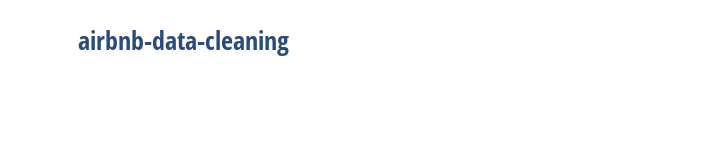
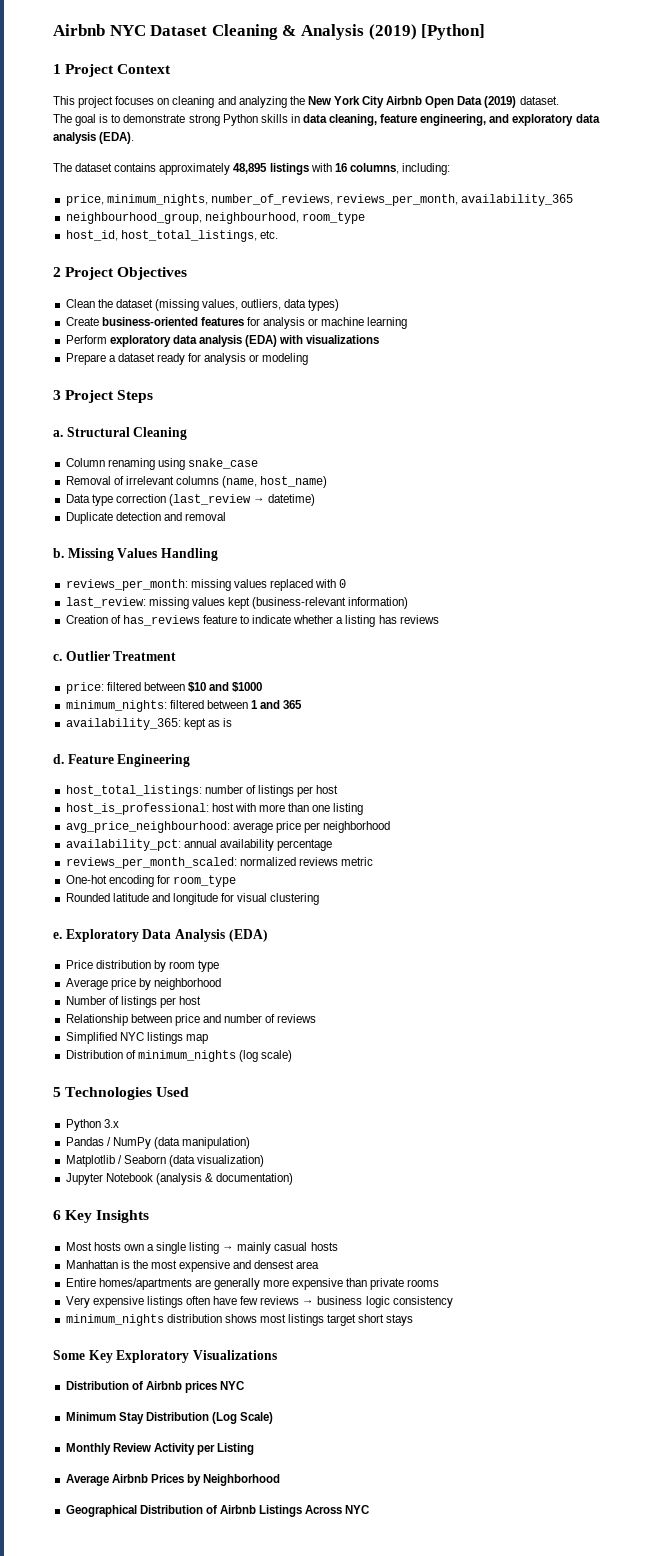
[78,30,289,56] airbnb-data-cleaning -> [53,24,486,40] [53,64,172,77] [53,96,559,108] [53,114,600,126] [53,132,135,144] [53,163,450,175] [65,194,574,206] [65,212,365,224] [65,230,278,242] [53,267,188,280] [65,299,340,311] [65,317,408,329] [65,335,380,347] [65,353,309,365] [53,390,154,403] [53,427,188,440] [65,458,258,470] [65,476,328,488] [65,494,316,506] [65,512,226,524] [53,548,218,561] [65,579,347,591] [65,597,409,609] [65,615,439,627] [53,651,177,661] [65,682,263,694] [65,700,303,712] [65,718,232,730] [53,754,191,767] [65,785,339,797] [65,803,364,815] [65,821,391,833] [65,839,332,851] [65,857,373,869] [65,875,236,887] [65,893,320,905] [53,929,268,942] [65,960,220,972] [65,978,221,990] [65,996,202,1008] [65,1014,317,1026] [65,1032,208,1044] [65,1050,293,1062] [53,1087,190,1100] [65,1119,119,1131] [65,1137,251,1149] [65,1155,265,1167] [65,1173,294,1185] [53,1210,150,1223] [65,1242,338,1254] [65,1260,320,1272] [65,1278,440,1290] [65,1296,453,1308] [65,1314,414,1326] [53,1350,277,1363] [65,1381,245,1393] [65,1412,274,1424] [65,1443,255,1455] [65,1474,281,1486] [65,1505,370,1517] Airbnb NYC Dataset Cleaning & Analysis (2019) [Python] // 1 Project Context // This project focuses on cleaning and analyzing the New York City Airbnb Open Data (2019) dataset. // The goal is to demonstrate strong Python skills in data cleaning, feature engineering, and exploratory data analysis (EDA). // The dataset contains approximately 48,895 listings with 16 columns, including: // price, minimum_nights, number_of_reviews, reviews_per_month, availability_365 // neighbourhood_group, neighbourhood, room_type // host_id, host_total_listings, etc. // 2 Project Objectives // Clean the dataset (missing values, outliers, data types) // Create business-oriented features for analysis or machine learning // Perform exploratory data analysis (EDA) with visualizations // Prepare a dataset ready for analysis or modeling // 3 Project Steps // a. Structural Cleaning // Column renaming using snake_case // Removal of irrelevant columns (name, host_name) // Data type correction (last_review → datetime) // Duplicate detection and removal // b. Missing Values Handling // reviews_per_month: missing values replaced with 0 // last_review: missing values kept (business-relevant information) // Creation of has_reviews feature to indicate whether a listing has reviews // c. Outlier Treatment // price: filtered between $10 and $1000 // minimum_nights: filtered between 1 and 365 // availability_365: kept as is // d. Feature Engineering // host_total_listings: number of listings per host // host_is_professional: host with more than one listing // avg_price_neighbourhood: average price per neighborhood // availability_pct: annual availability percentage // reviews_per_month_scaled: normalized reviews metric // One-hot encoding for room_type // Rounded latitude and longitude for visual clustering // e. Exploratory Data Analysis (EDA) // Price distribution by room type // Average price by neighborhood // Number of listings per host // Relationship between price and number of reviews // Simplified NYC listings map // Distribution of minimum_nights (log scale) // 5 Technologies Used // Python 3.x // Pandas / NumPy (data manipulation) // Matplotlib / Seaborn (data visualization) // Jupyter Notebook (analysis & documentation) // 6 Key Insights // Most hosts own a single listing → mainly casual hosts // Manhattan is the most expensive and densest area // Entire homes/apartments are generally more expensive than private rooms // Very expensive listings often have few reviews → business logic consistency // minimum_nights distribution shows most listings target short stays // Some Key Exploratory Visualizations // Distribution of Airbnb prices NYC // Minimum Stay Distribution (Log Scale) // Monthly Review Activity per Listing // Average Airbnb Prices by Neighborhood // Geographical Distribution of Airbnb Listings Across NYC

